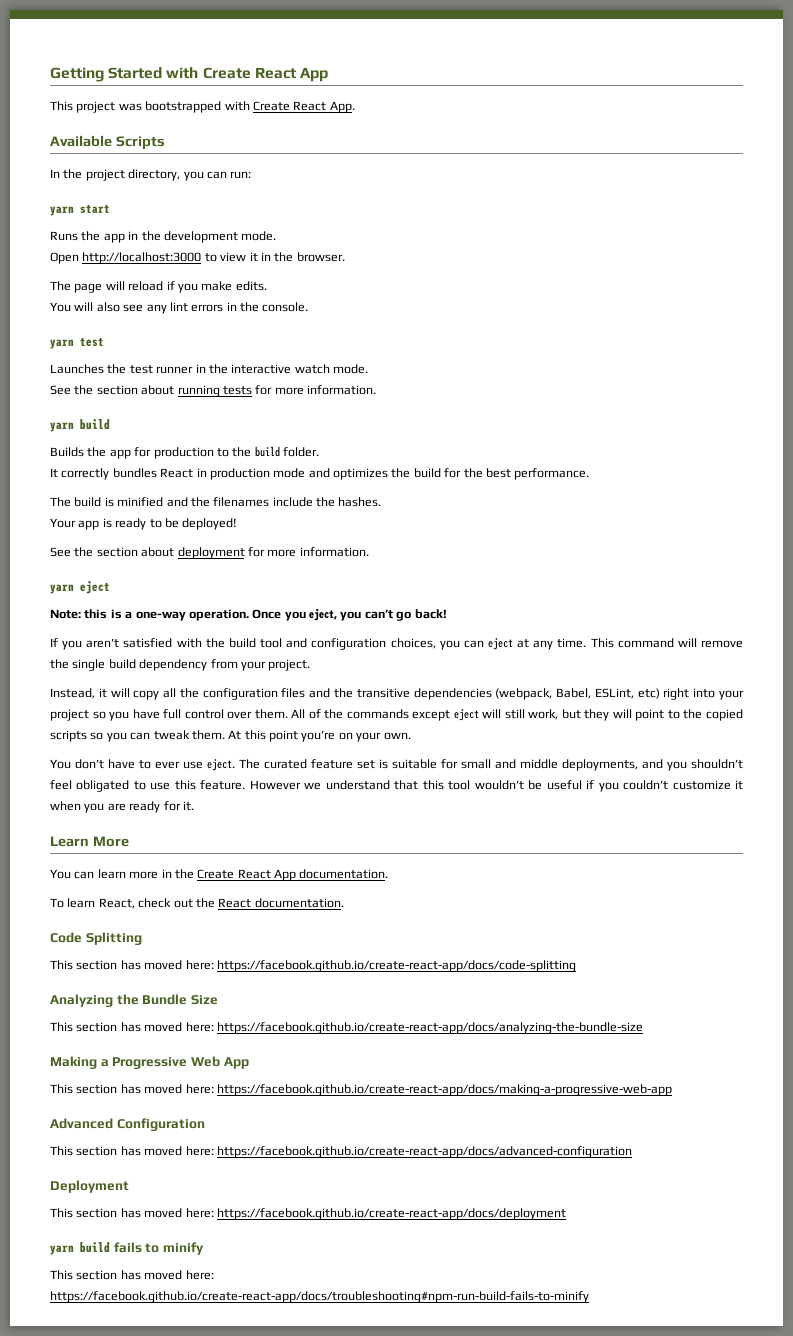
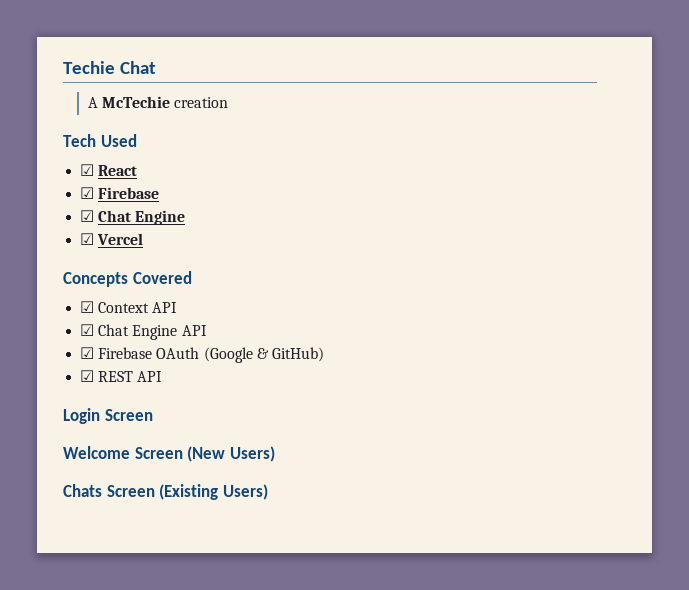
[50,67,328,82] [50,101,355,113] [50,135,165,150] [50,169,252,181] [50,204,110,216] [50,231,277,243] [50,252,345,264] [50,281,267,293] [50,302,309,314] [50,337,104,349] [50,364,368,374] [50,385,376,397] [50,419,110,432] [50,446,319,459] [50,468,590,480] [50,497,382,507] [50,518,238,530] [50,547,369,559] [50,581,110,594] [50,608,447,621] [50,638,743,650] [50,659,311,671] [50,688,745,700] [50,709,743,721] [50,730,411,742] [50,759,743,771] [50,780,744,792] [50,801,194,813] [50,836,129,847] [50,869,389,881] [50,898,344,909] [50,932,142,945] [50,960,576,972] [50,994,218,1007] [50,1022,643,1034] [50,1056,249,1069] [50,1084,672,1096] [50,1118,205,1131] [50,1146,632,1158] [50,1180,129,1193] [50,1208,566,1220] [50,1242,204,1255] [50,1270,214,1280] [50,1291,589,1303] Getting Started with Create React App // This project was bootstrapped with Create React App. // Available Scripts // In the project directory, you can run: // yarn start // Runs the app in the development mode. // Open http://localhost:3000 to view it in the browser. // The page will reload if you make edits. // You will also see any lint errors in the console. // yarn test // Launches the test runner in the interactive watch mode. // See the section about running tests for more information. // yarn build // Builds the app for production to the build folder. // It correctly bundles React in production mode and optimizes the build for the best performance. // The build is minified and the filenames include the hashes. // Your app is ready to be deployed! // See the section about deployment for more information. // yarn eject // Note: this is a one-way operation. Once you eject, you can’t go back! // If you aren’t satisfied with the build tool and configuration choices, you can eject at any time. This command will remove the single build dependency from your project. // Instead, it will copy all the configuration files and the transitive dependencies (webpack, Babel, ESLint, etc) right into your project so you have full control over them. All of the commands except eject will still work, but they will point to the copied scripts so you can tweak them. At this point you’re on your own. // You don’t have to ever use eject. The curated feature set is suitable for small and middle deployments, and you shouldn’t feel obligated to use this feature. However we understand that this tool wouldn’t be useful if you couldn’t customize it when you are ready for it. // Learn More // You can learn more in the Create React App documentation. // To learn React, check out the React documentation. // Code Splitting // This section has moved here: https://facebook.github.io/create-react-app/docs/code-splitting // Analyzing the Bundle Size // This section has moved here: https://facebook.github.io/create-react-app/docs/analyzing-the-bundle-size // Making a Progressive Web App // This section has moved here: https://facebook.github.io/create-react-app/docs/making-a-progressive-web-app // Advanced Configuration // This section has moved here: https://facebook.github.io/create-react-app/docs/advanced-configuration // Deployment // This section has moved here: https://facebook.github.io/create-react-app/docs/deployment // yarn build fails to minify // This section has moved here: https://facebook.github.io/create-react-app/docs/troubleshooting#npm-run-build-fails-to-minify -> [63,61,157,74] [87,96,228,108] [63,134,137,147] [80,164,138,176] [80,187,160,199] [80,210,186,225] [80,233,144,245] [63,271,192,287] [80,301,178,313] [80,324,207,340] [80,347,324,363] [80,370,163,382] [63,408,153,424] [63,446,275,462] [63,484,268,500] Techie Chat // A McTechie creation // Tech Used // ☑ React // ☑ Firebase // ☑ Chat Engine // ☑ Vercel // Concepts Covered // ☑ Context API // ☑ Chat Engine API // ☑ Firebase OAuth (Google & GitHub) // ☑ REST API // Login Screen // Welcome Screen (New Users) // Chats Screen (Existing Users)

